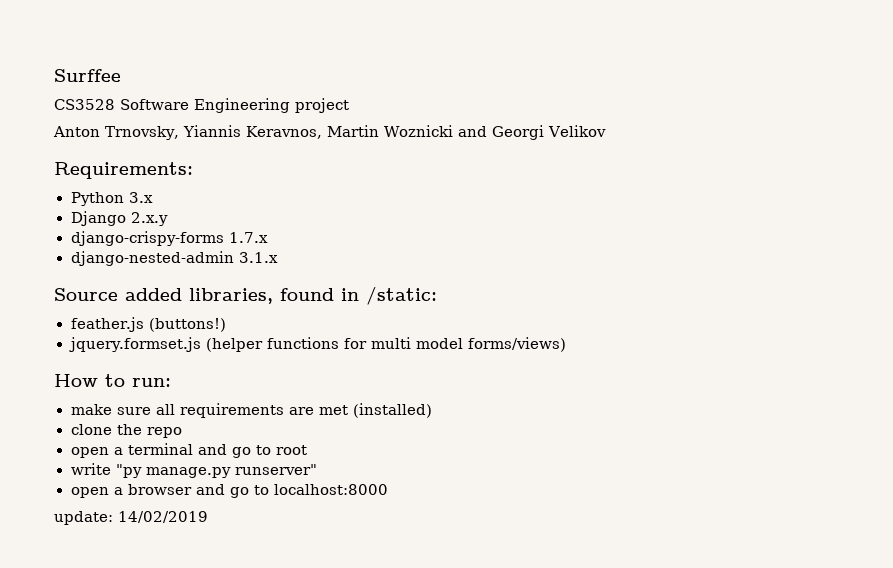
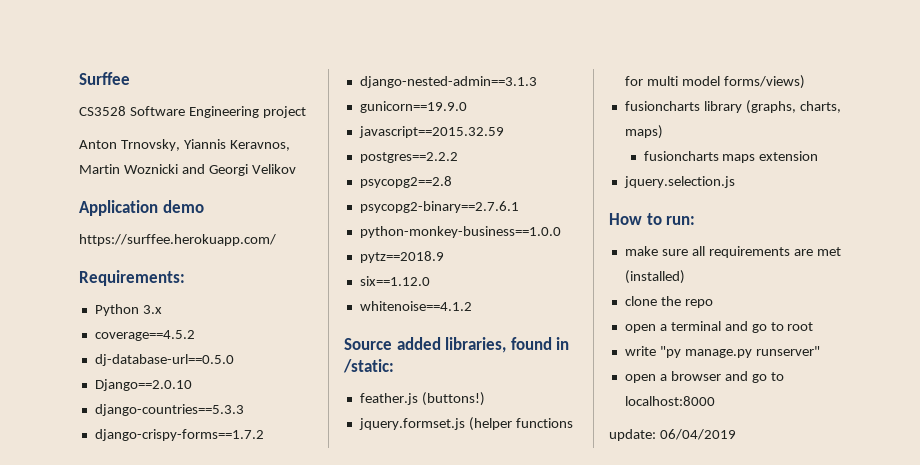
(606, 131) none -> [79,200,204,216] [79,234,276,246] // Application demo // https://surffee.herokuapp.com/
[70,211,168,226] [70,231,268,246] [70,251,278,266] Django 2.x.y // django-crispy-forms 1.7.x // django-nested-admin 3.1.x -> [94,330,195,341] [94,354,234,366] [94,379,192,391] [94,404,244,416] [94,429,264,441] [359,76,537,88] [359,101,467,113] [358,126,504,138] [359,152,458,163] [359,176,452,188] [359,201,519,213] [359,226,561,238] [359,251,444,263] [359,276,430,286] [359,301,472,311] coverage==4.5.2 // dj-database-url==0.5.0 // Django==2.0.10 // django-countries==5.3.3 // django-crispy-forms==1.7.2 // django-nested-admin==3.1.3 // gunicorn==19.9.0 // javascript==2015.32.59 // postgres==2.2.2 // psycopg2==2.8 // psycopg2-binary==2.7.6.1 // python-monkey-business==1.0.0 // pytz==2018.9 // six==1.12.0 // whitenoise==4.1.2
(567, 344) none -> [624,100,841,114] [624,125,663,139] [643,151,819,163] [623,176,735,188] // fusioncharts library (graphs, charts, maps) // fusioncharts maps extension // jquery.selection.js
[118,511,208,523] 14/02/2019 -> [659,429,736,440] 06/04/2019

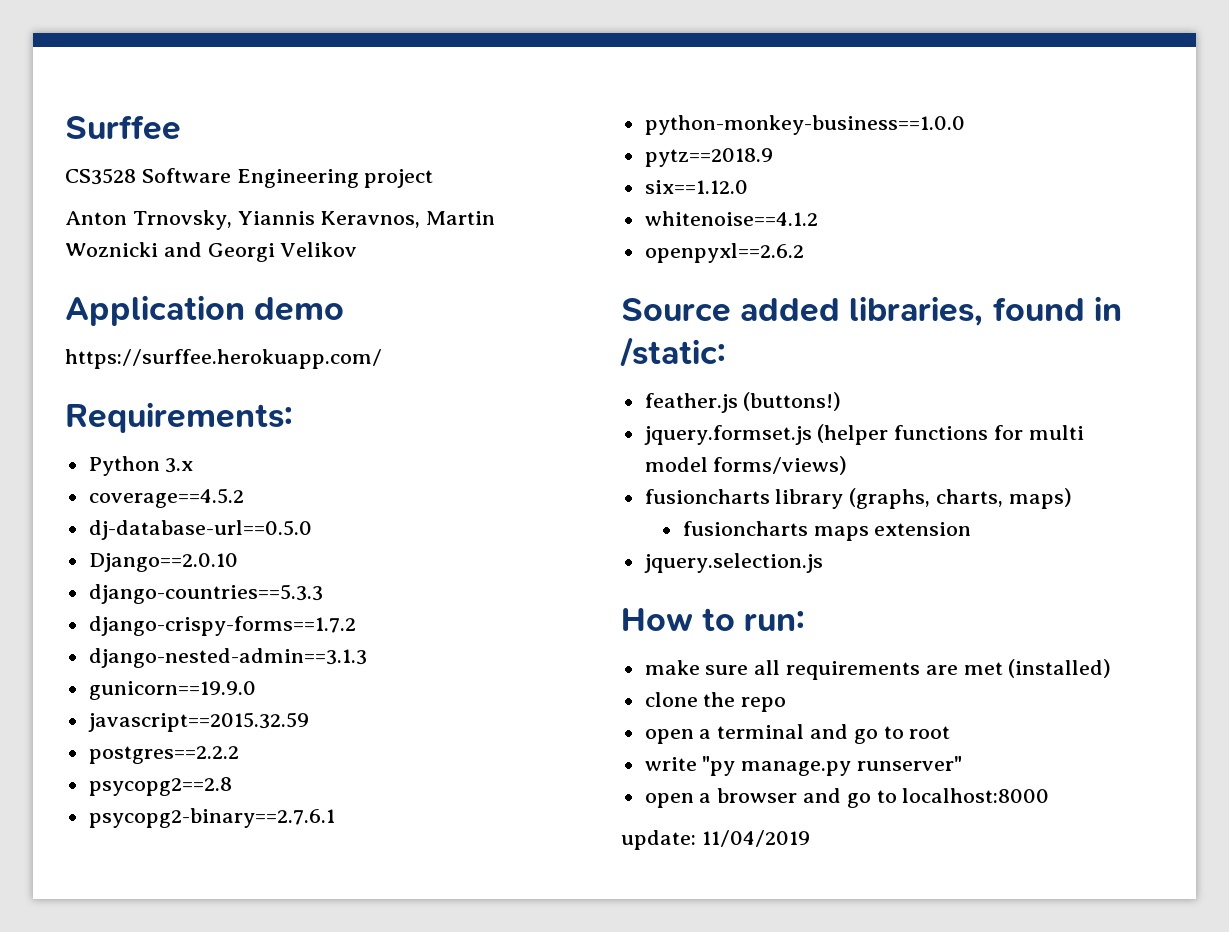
(472, 306) none -> [644,243,804,263] // openpyxl==2.6.2
[659,429,736,440] 06/04/2019 -> [701,830,810,847] 11/04/2019

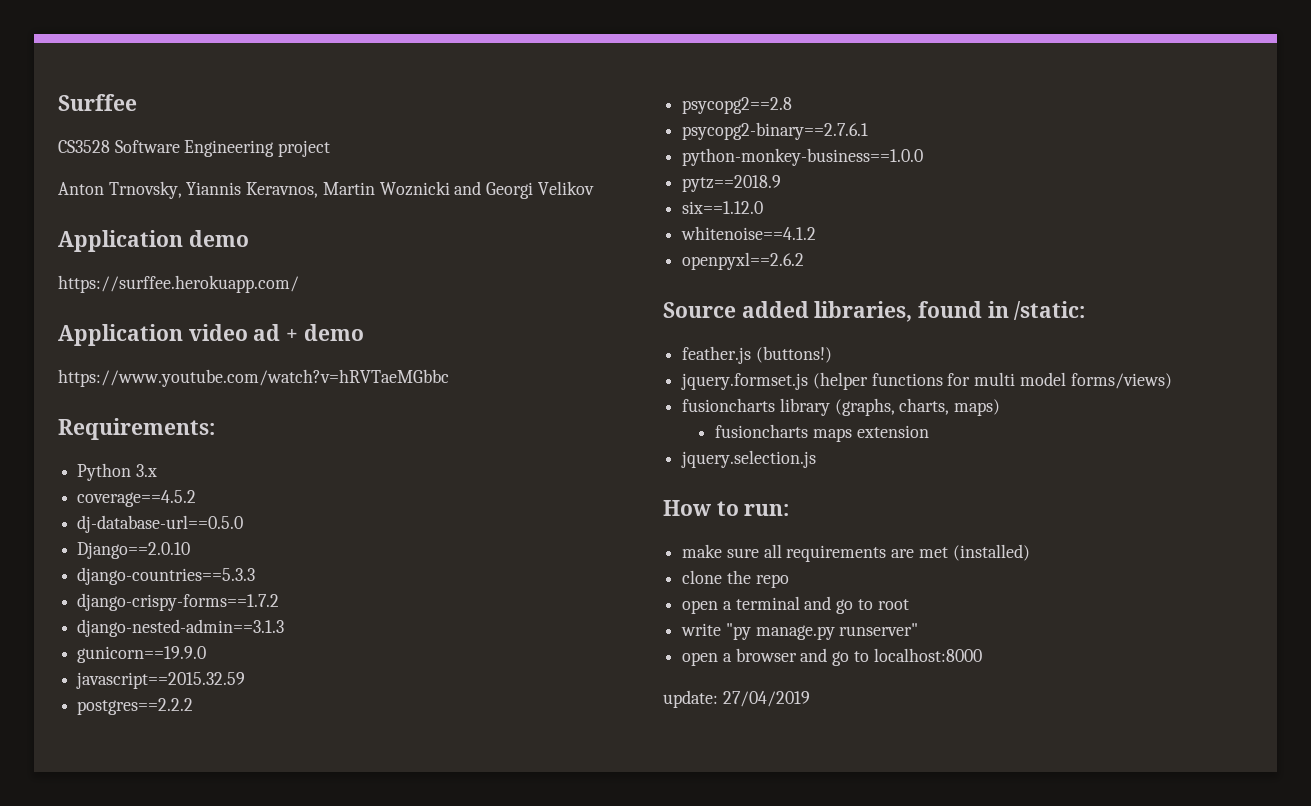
(382, 359) none -> [58,324,364,346] [58,369,449,387] // Application video ad + demo // https://www.youtube.com/watch?v=hRVTaeMGbbc
[701,830,810,847] 11/04/2019 -> [722,691,810,707] 27/04/2019

